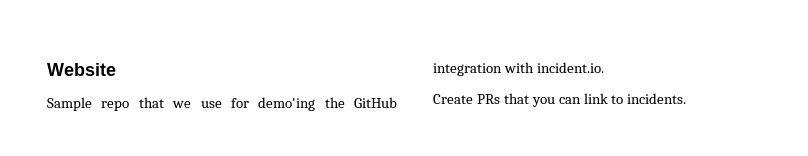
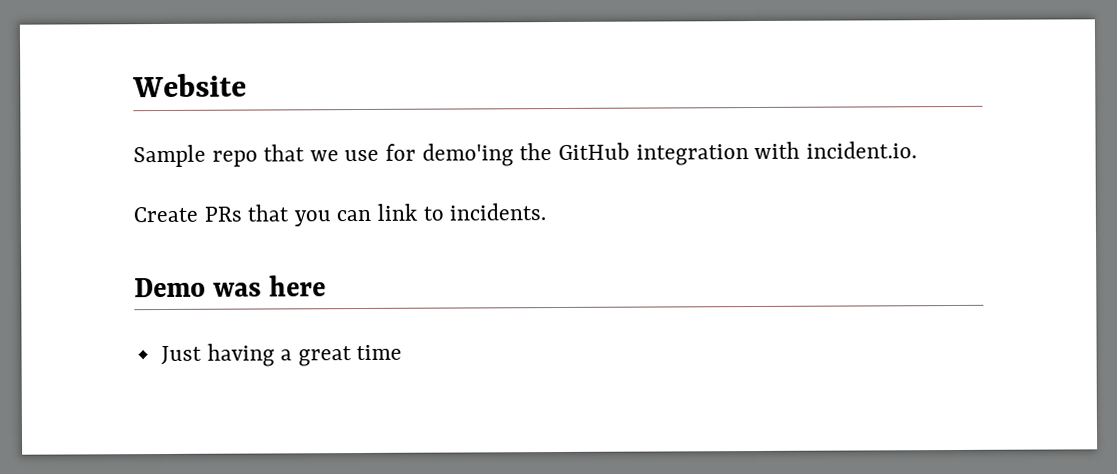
(687, 98) none -> [134,275,327,298] [160,343,403,367] // Demo was here // Just having a great time

